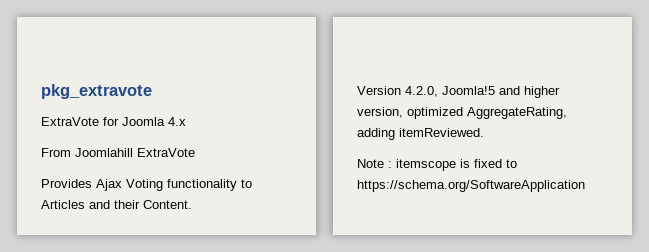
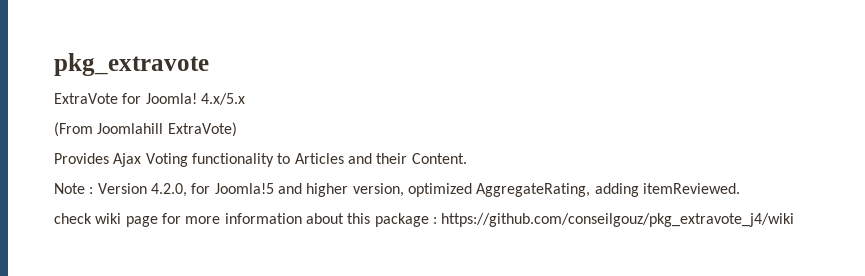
[122,117,186,126] [41,148,195,157] Joomla 4.x // From Joomlahill ExtraVote -> [145,93,245,105] [54,122,237,137] Joomla! 4.x/5.x // (From Joomlahill ExtraVote)
(192, 204) none -> [54,183,94,194] Note :
(438, 91) none -> [191,183,211,194] for
[357,159,517,171] [357,180,585,192] Note : itemscope is fixed to https://schema.org/SoftwareApplication -> [54,213,795,227] check wiki page for more information about this package : https://github.com/conseilgouz/pkg_extravote_j4/wiki

